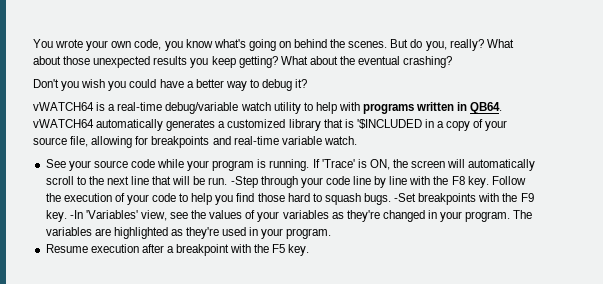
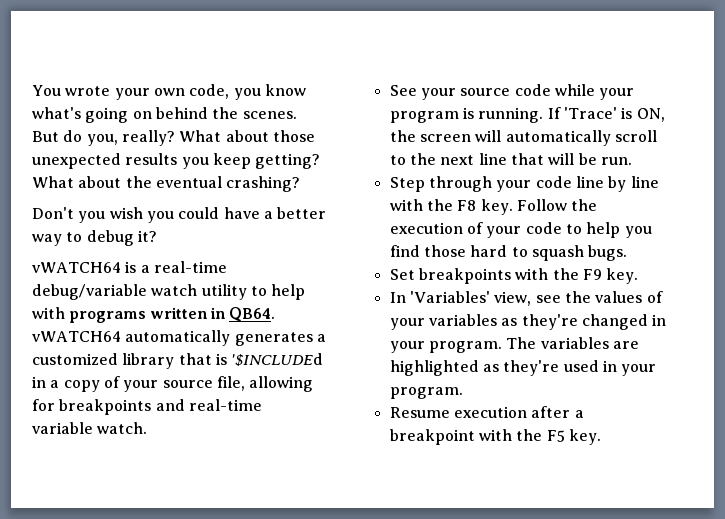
[356,119,422,129] '$INCLUDED -> [231,353,324,367] '$INCLUDEd
[230,176,258,188] -Step -> [389,177,425,192] // Step
[394,193,417,202] -Set -> [389,269,415,280] // Set
[69,210,83,219] -In -> [389,292,406,303] // In

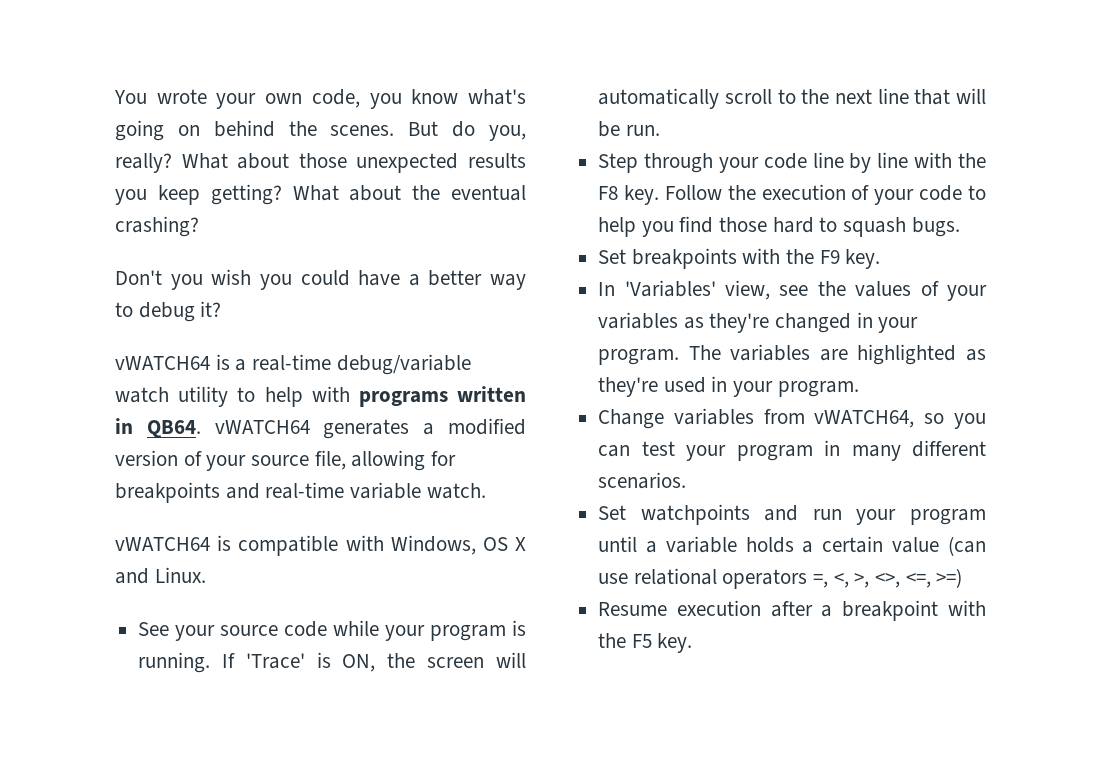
[125,330,231,346] automatically -> (310, 427) none
[32,353,324,369] [32,376,100,392] customized library that is '$INCLUDEd in a copy -> [448,418,526,435] [115,450,178,466] modified version
(148, 428) none -> [115,535,526,556] [115,567,206,584] // vWATCH64 is compatible with Windows, OS X and Linux.
(463, 393) none -> [598,408,986,429] [598,440,986,461] [598,472,687,489] [598,504,986,525] [598,536,986,556] [598,568,963,589] // Change variables from vWATCH64, so you can test your program in many different scenarios. // Set watchpoints and run your program until a variable holds a certain value (can use relational operators =, <, >, <>, <=, >=)

